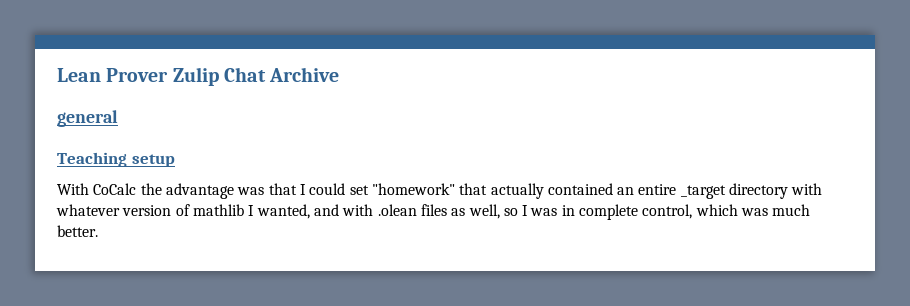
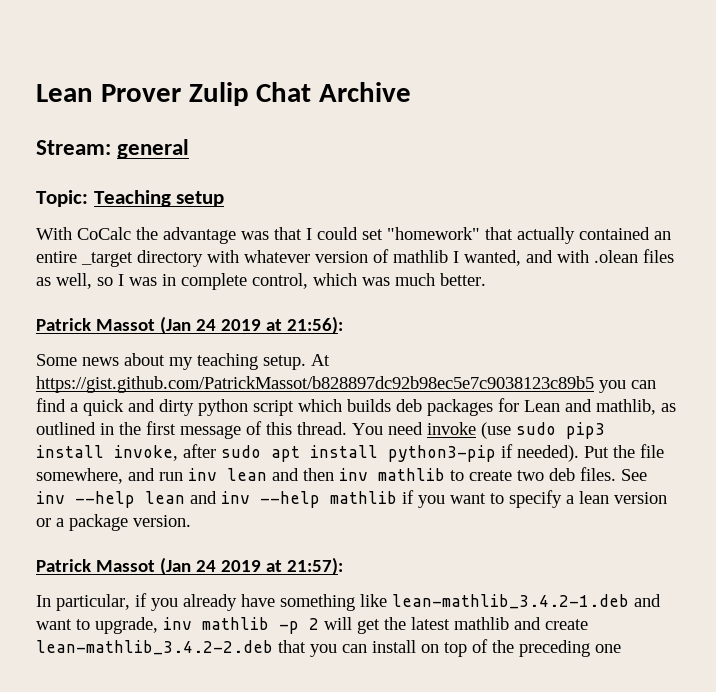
(340, 74) none -> [36,140,111,155] Stream:
(118, 118) none -> [36,190,88,207] Topic:
(98, 231) none -> [36,316,343,334] [36,353,330,370] [36,376,656,393] [36,398,676,416] [36,421,605,439] [36,444,664,462] [36,467,647,484] [36,490,667,508] [36,514,191,531] [36,557,343,575] [36,593,661,611] [36,617,588,634] [36,639,621,657] // Patrick Massot (Jan 24 2019 at 21:56): // Some news about my teaching setup. At https://gist.github.com/PatrickMassot/b828897dc92b98ec5e7c9038123c89b5 you can find a quick and dirty python script which builds deb packages for Lean and mathlib, as outlined in the first message of this thread. You need invoke (use sudo pip3 install invoke, after sudo apt install python3-pip if needed). Put the file somewhere, and run inv lean and then inv mathlib to create two deb files. See inv --help lean and inv --help mathlib if you want to specify a lean version or a package version. // Patrick Massot (Jan 24 2019 at 21:57): // In particular, if you already have something like lean-mathlib_3.4.2-1.deb and want to upgrade, inv mathlib -p 2 will get the latest mathlib and create lean-mathlib_3.4.2-2.deb that you can install on top of the preceding one

